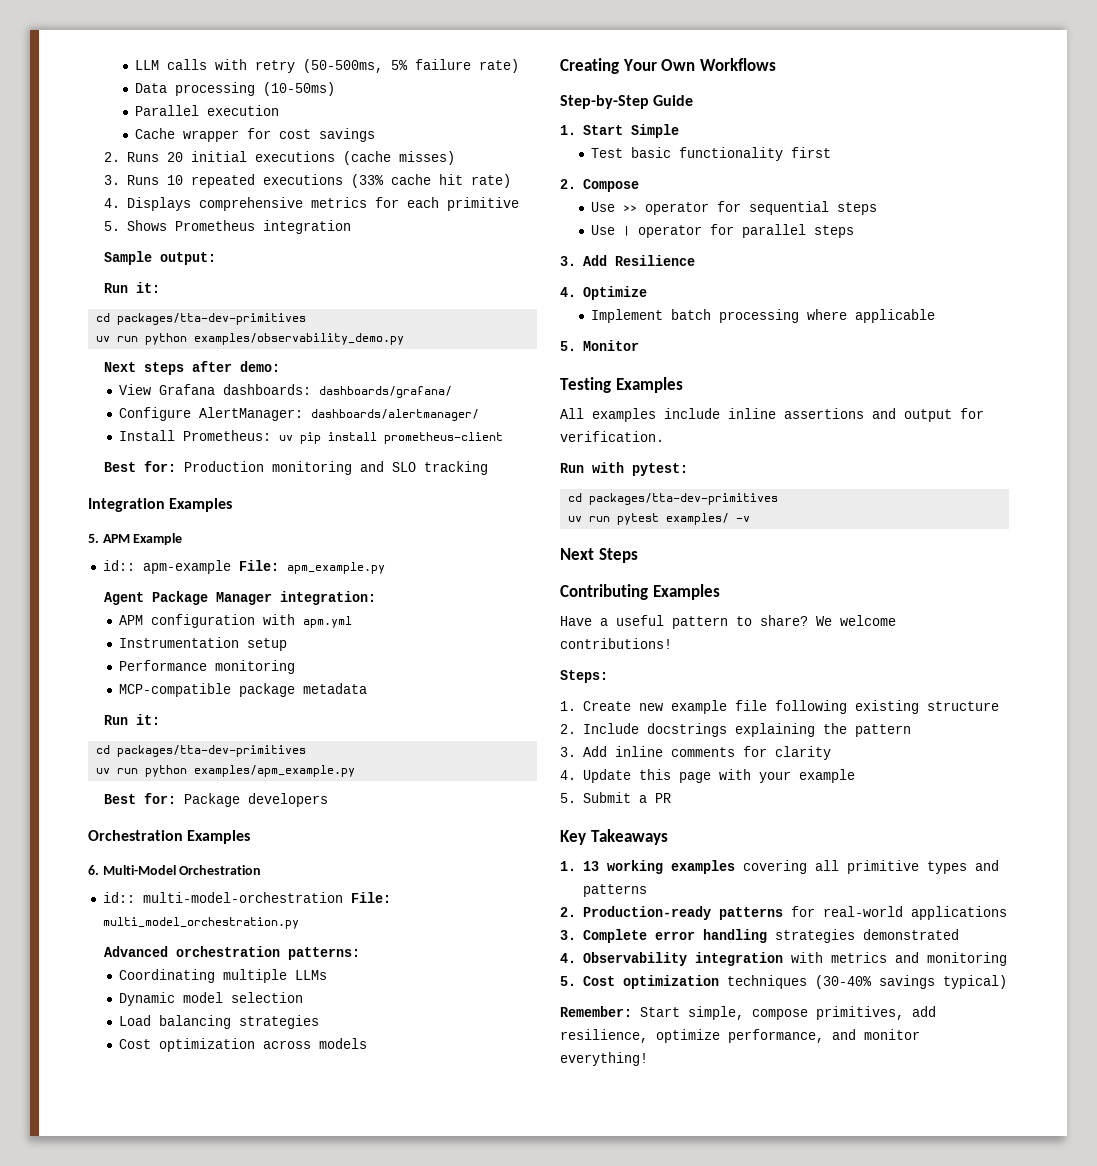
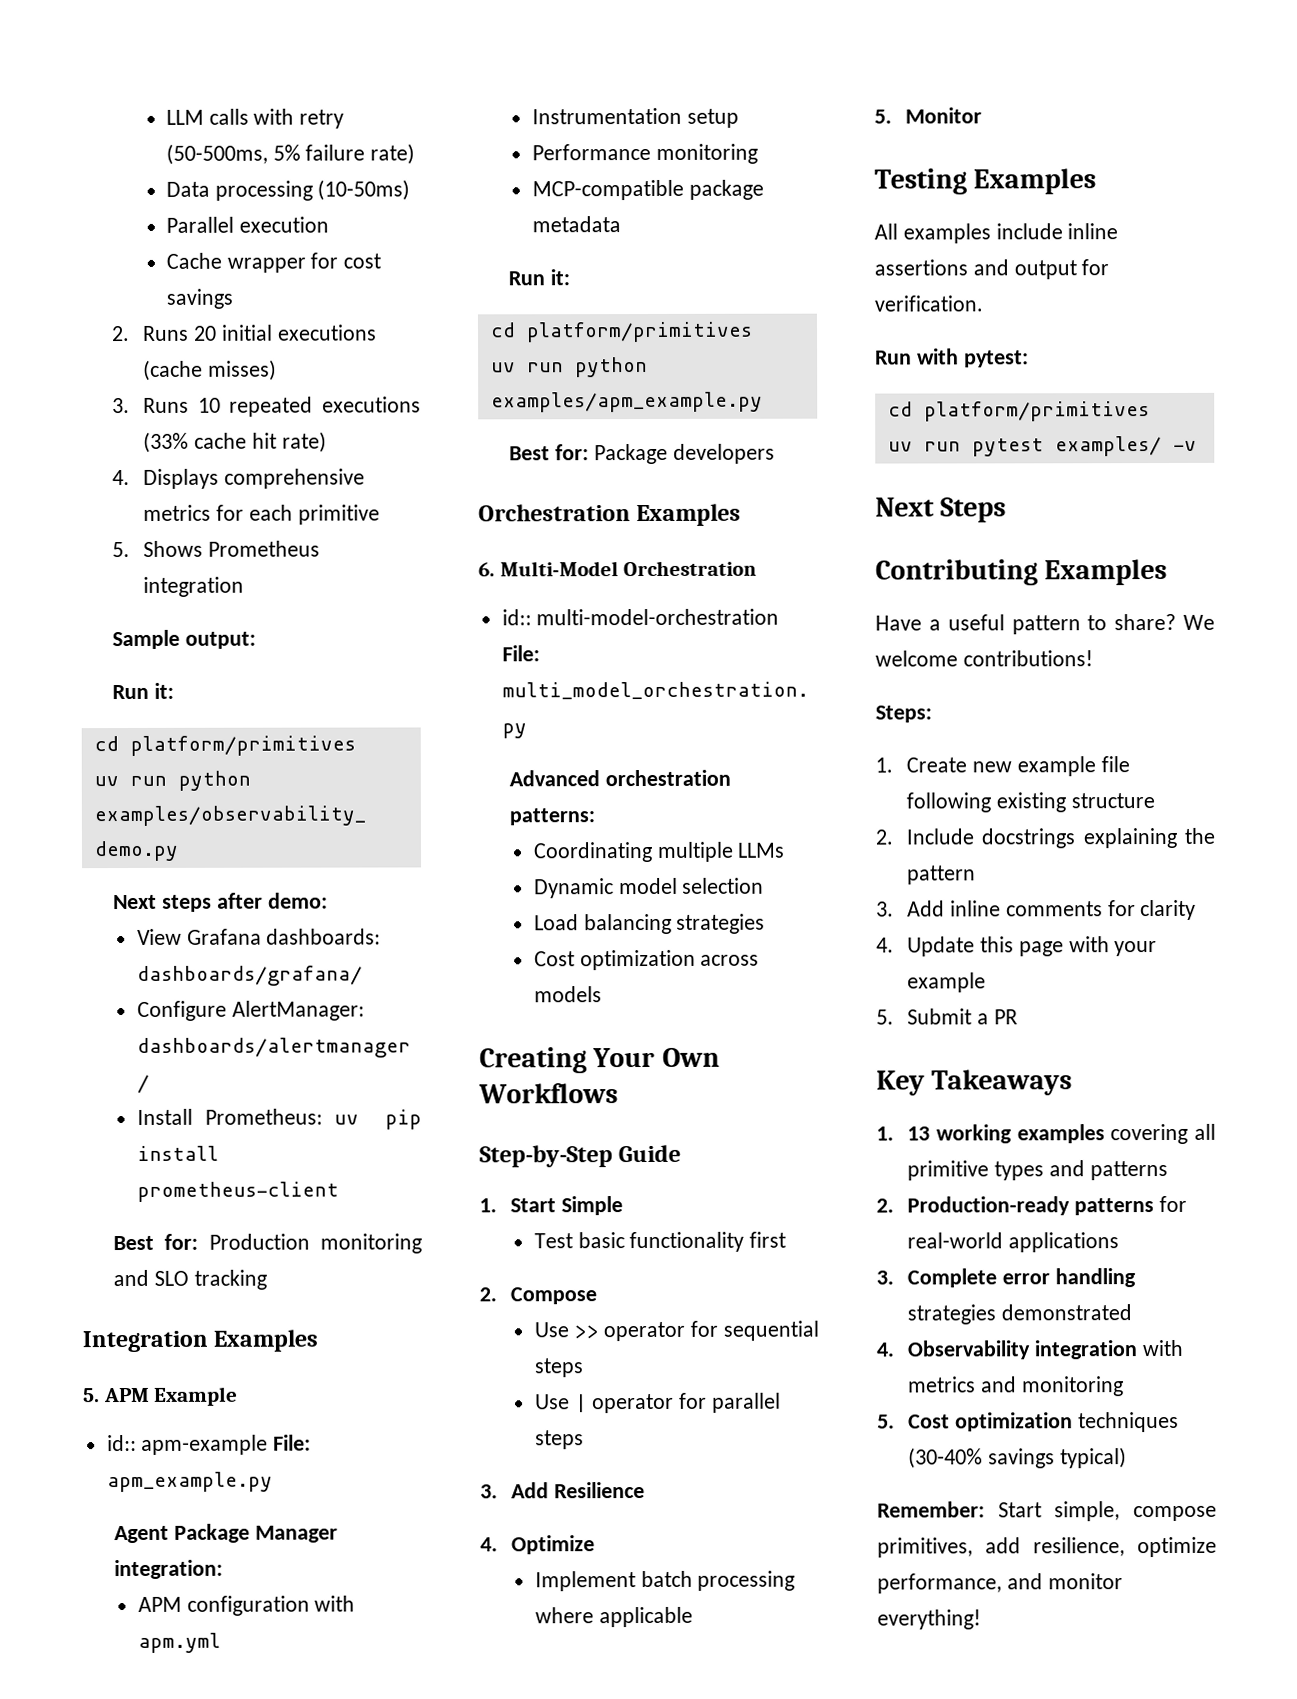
[117,313,307,325] packages/tta-dev-primitives -> [129,735,356,756] platform/primitives
[117,745,307,757] packages/tta-dev-primitives -> [525,321,753,343] platform/primitives
[589,493,779,505] packages/tta-dev-primitives -> [923,401,1150,422] platform/primitives

